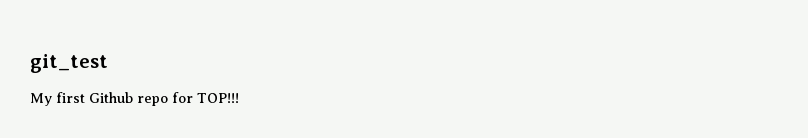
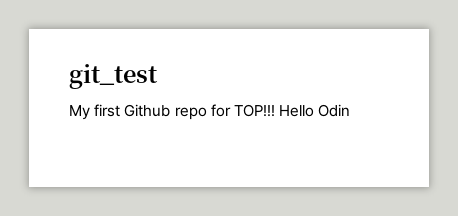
(239, 98) none -> [279,104,351,117] Hello Odin

